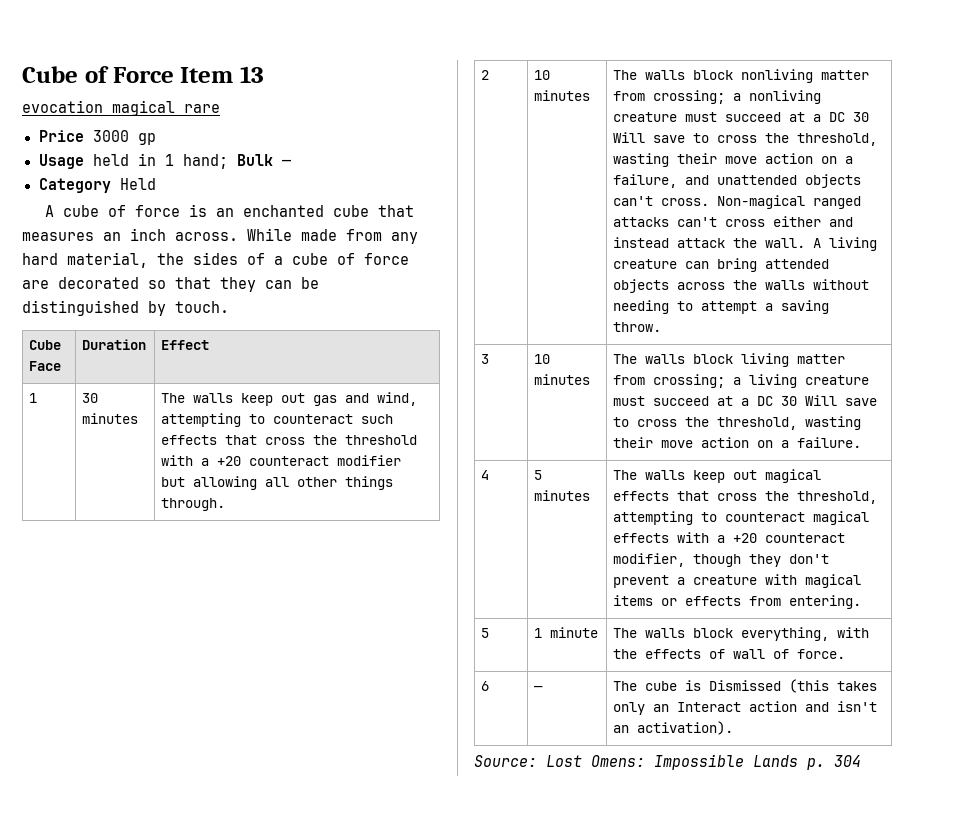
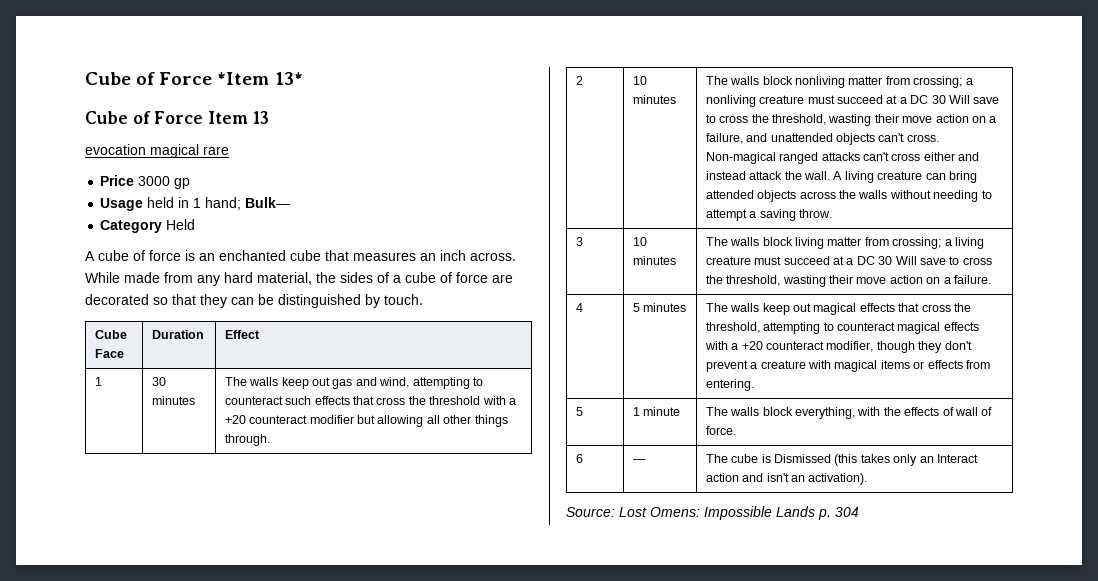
[22,66,174,83] Cube of Force -> [85,72,303,85] [85,111,204,124] Cube of Force *Item 13* // Cube of Force
[236,154,291,166] Bulk — -> [245,197,291,208] Bulk—

